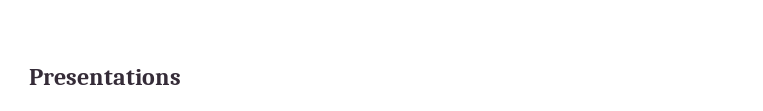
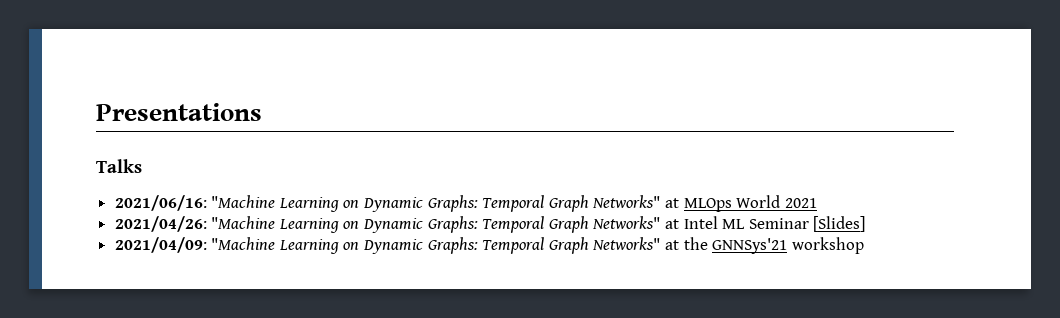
(181, 77) none -> [96,159,142,173] [114,195,817,212] [114,216,866,233] [114,237,864,254] // Talks // 2021/06/16: "Machine Learning on Dynamic Graphs: Temporal Graph Networks" at MLOps World 2021 // 2021/04/26: "Machine Learning on Dynamic Graphs: Temporal Graph Networks" at Intel ML Seminar [Slides] // 2021/04/09: "Machine Learning on Dynamic Graphs: Temporal Graph Networks" at the GNNSys'21 workshop

